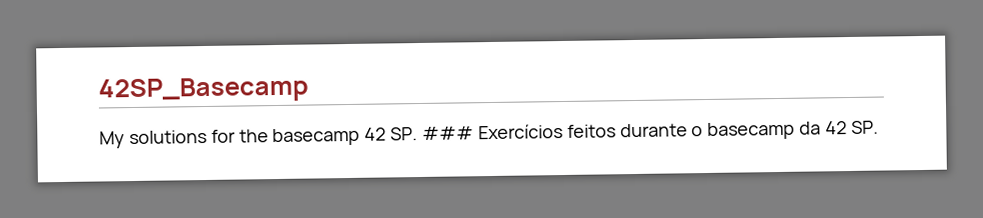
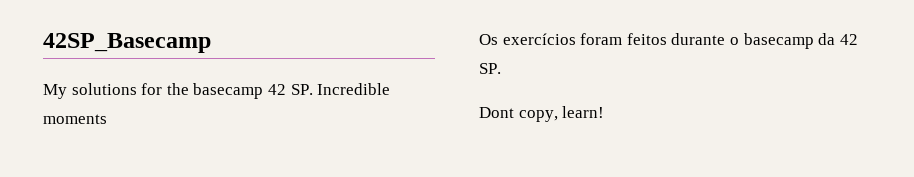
[422,124,563,140] ### Exercícios -> [317,83,391,95] [43,114,107,124] [479,33,623,45] Incredible moments // Os exercícios foram
(879, 127) none -> [479,106,605,122] // Dont copy, learn!

